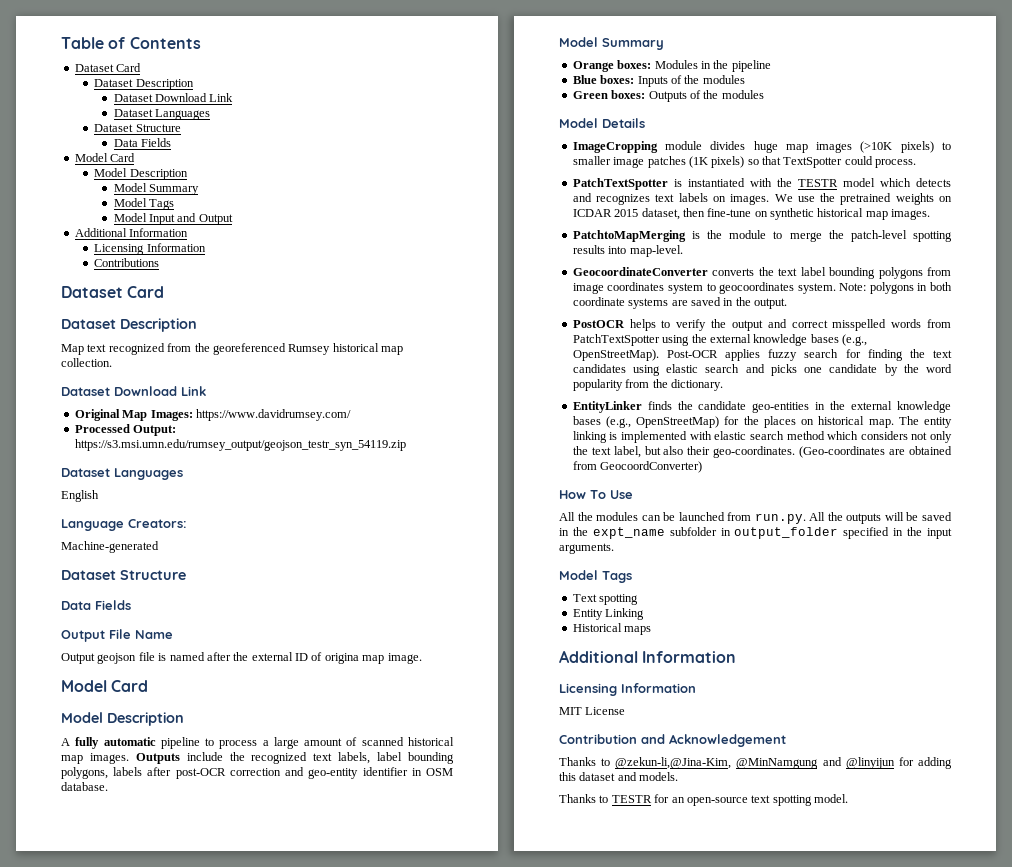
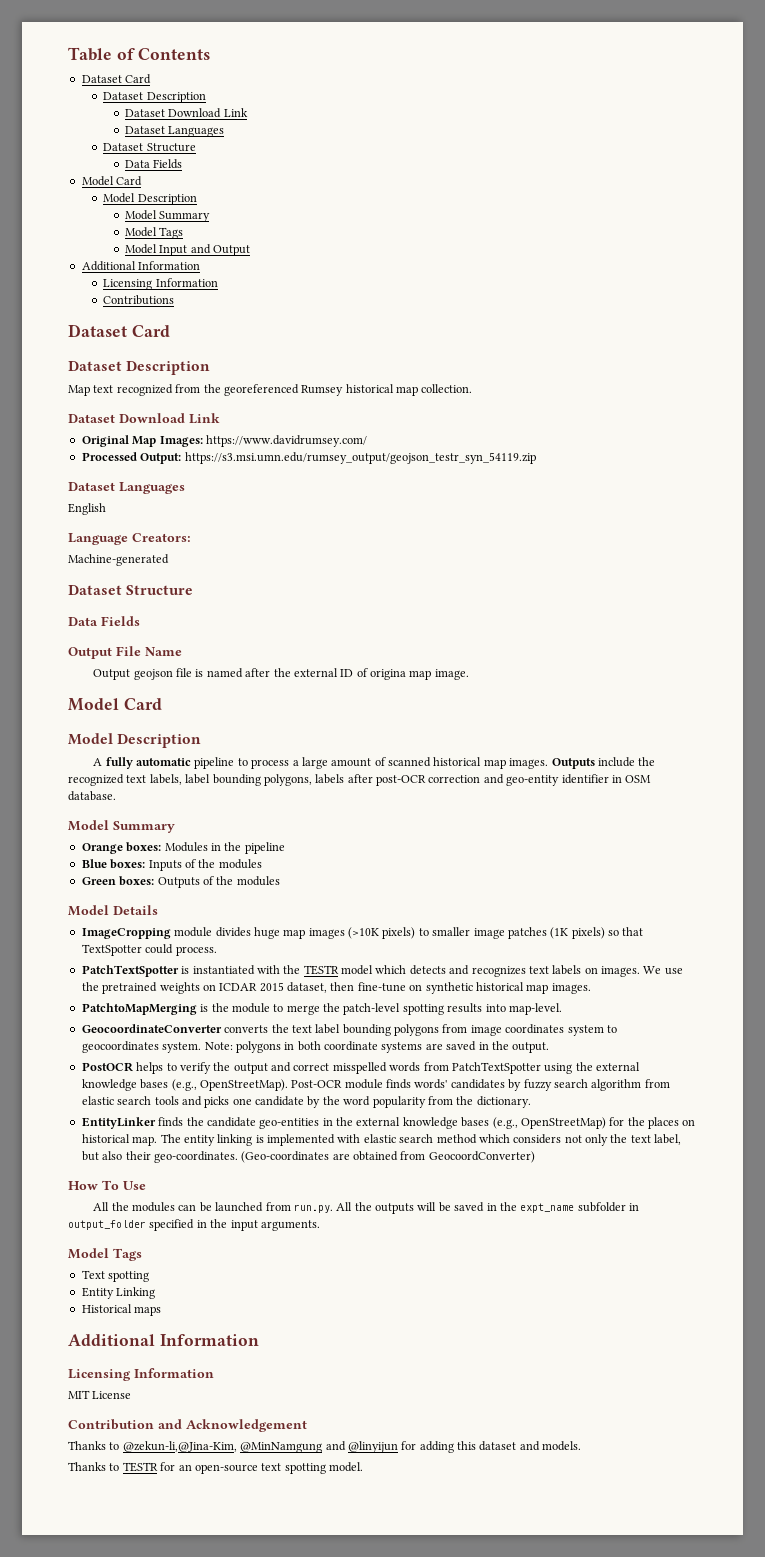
[725,349,952,361] [572,364,740,376] applies fuzzy search for finding the text candidates using elastic search -> [344,1079,670,1091] [81,1096,179,1105] module finds words' candidates by fuzzy search algorithm from elastic search tools

